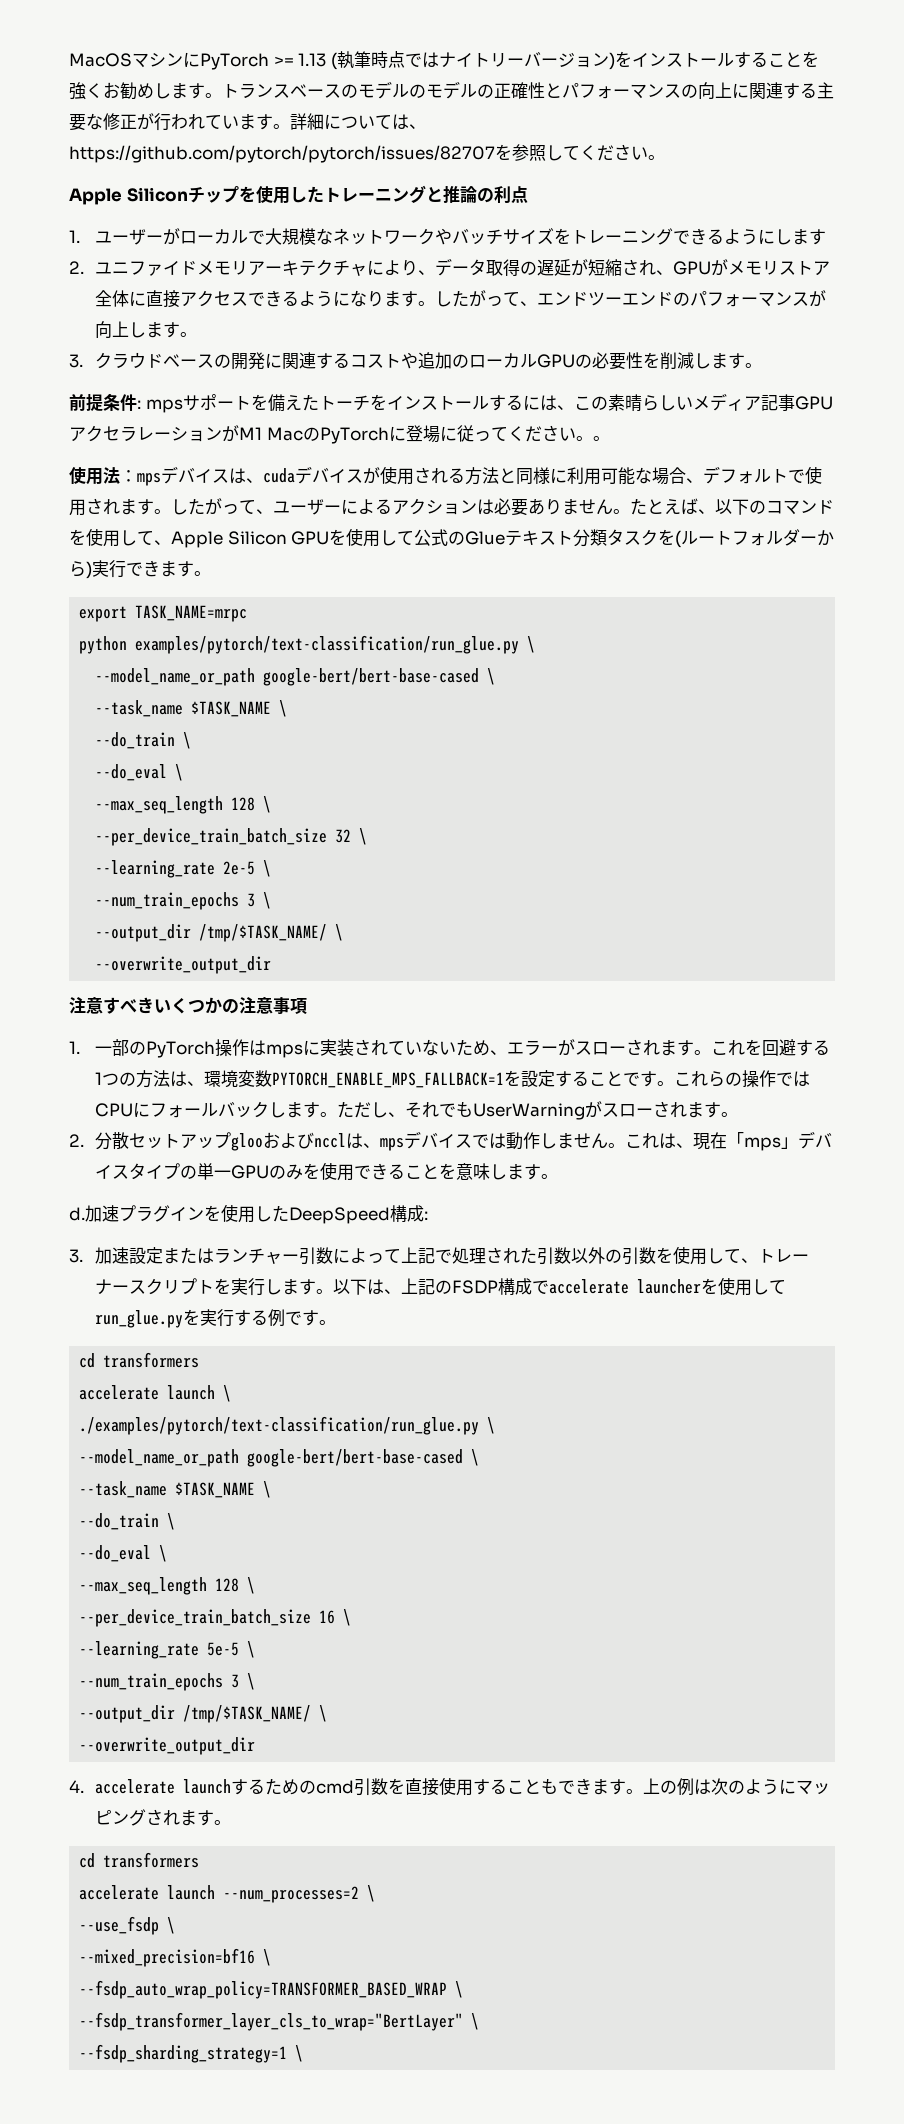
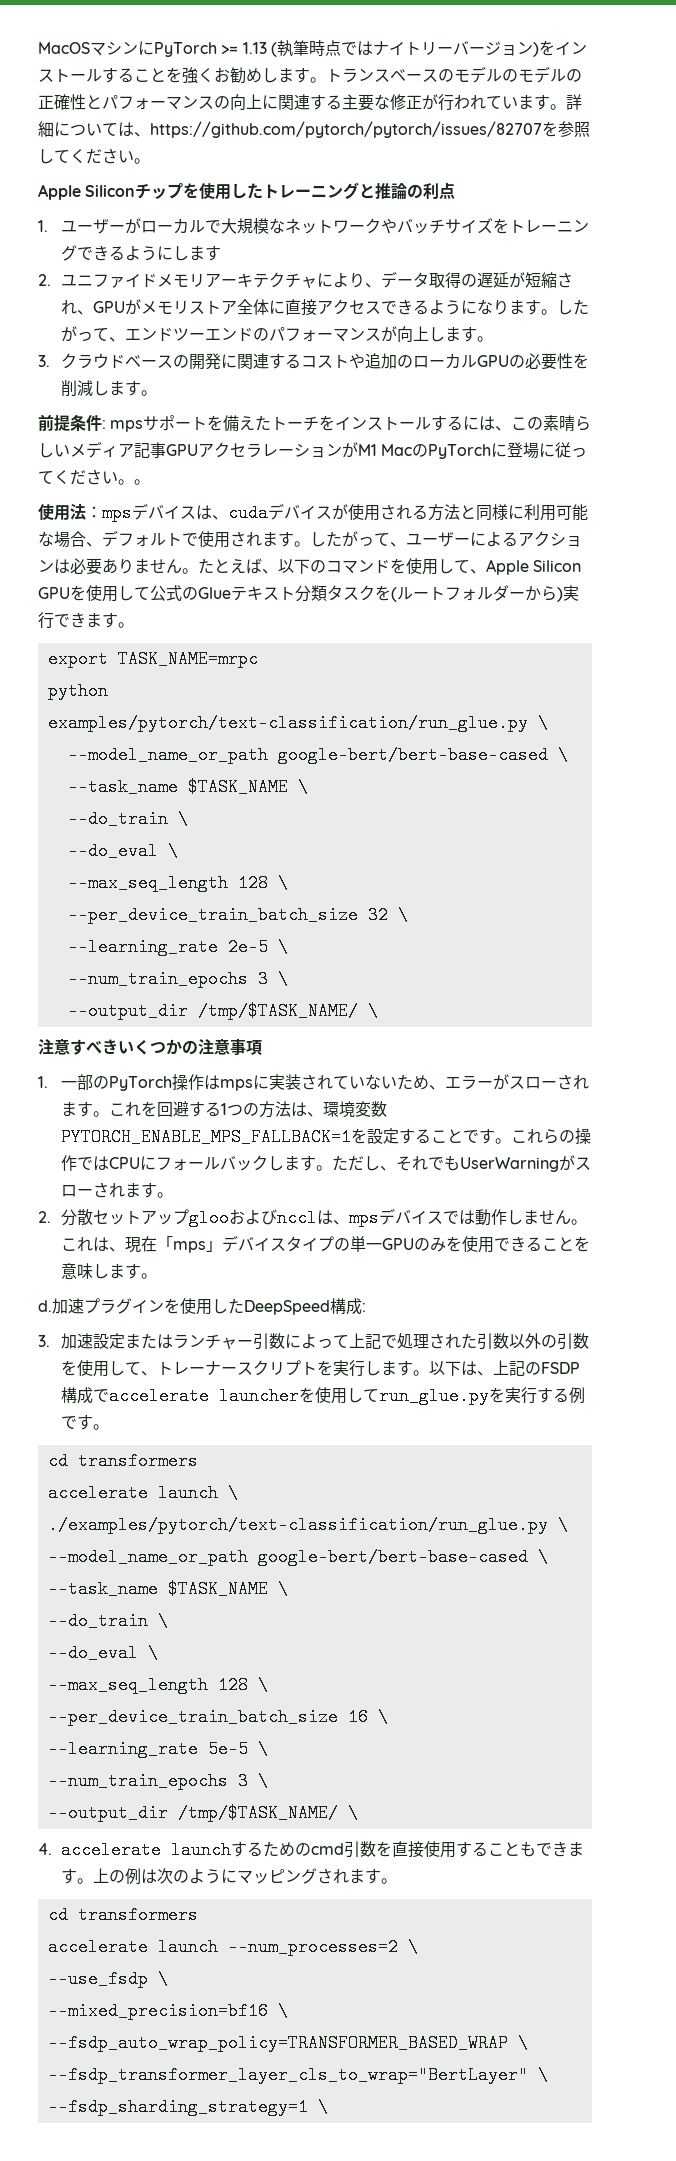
[95,956,272,974] // --overwrite_output_dir -> (378, 1011) none
[79,1737,256,1755] // --overwrite_output_dir -> (358, 1813) none

